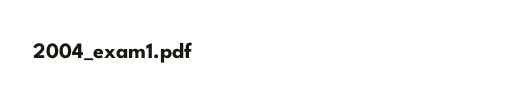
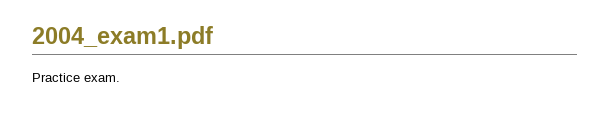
(193, 52) none -> [32,73,120,82] // Practice exam.

